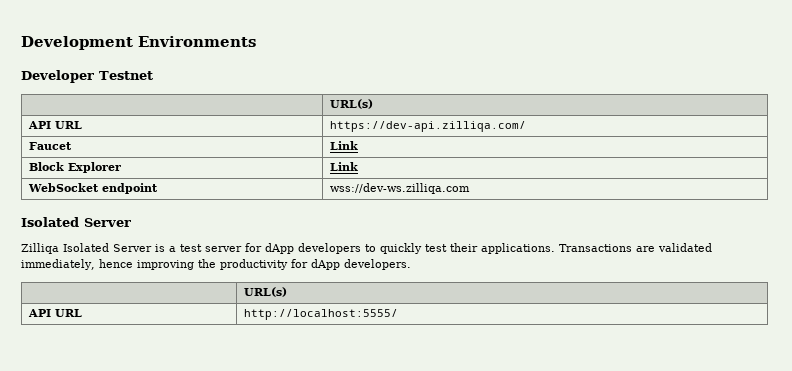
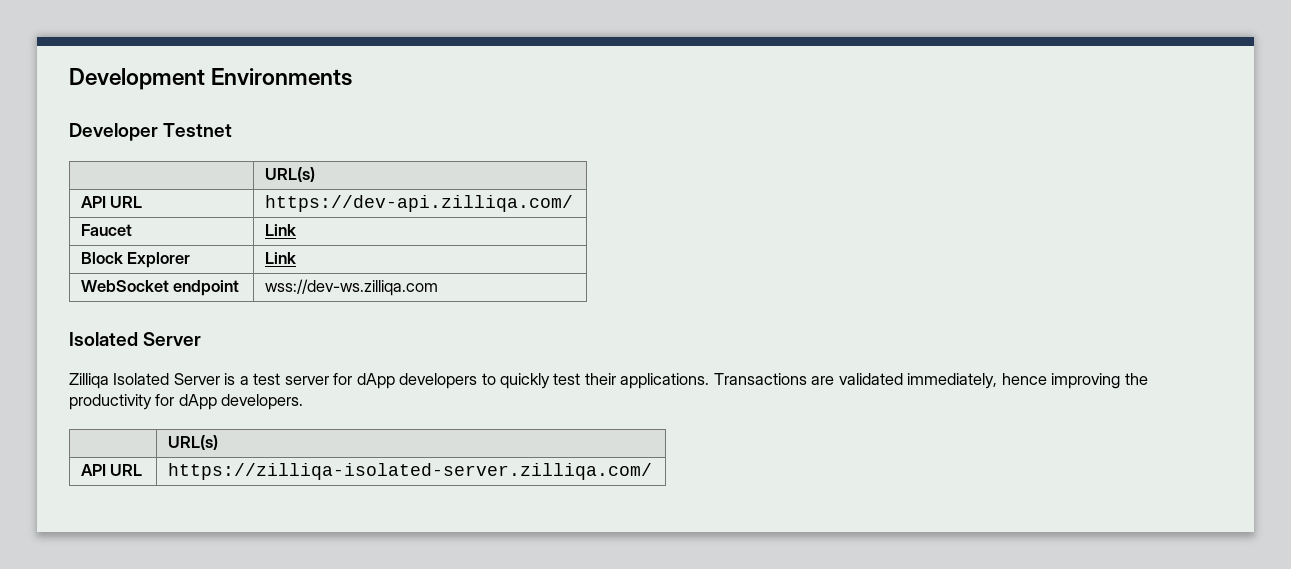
[243,309,398,320] http://localhost:5555/ -> [167,463,652,480] https://zilliqa-isolated-server.zilliqa.com/

